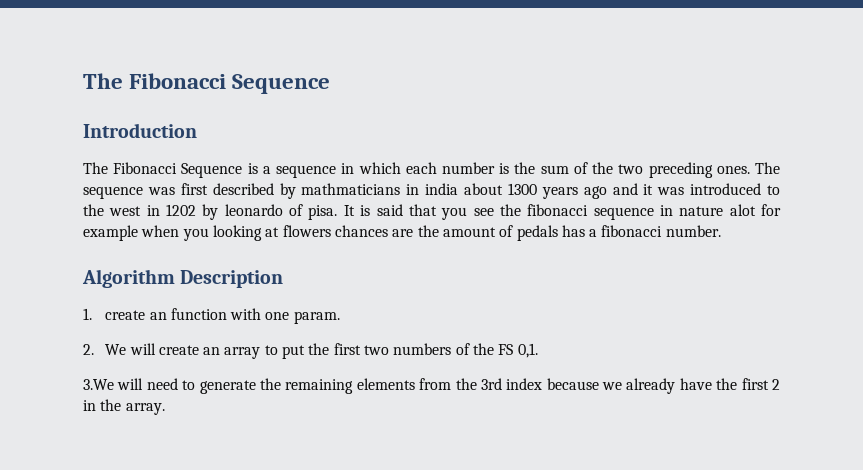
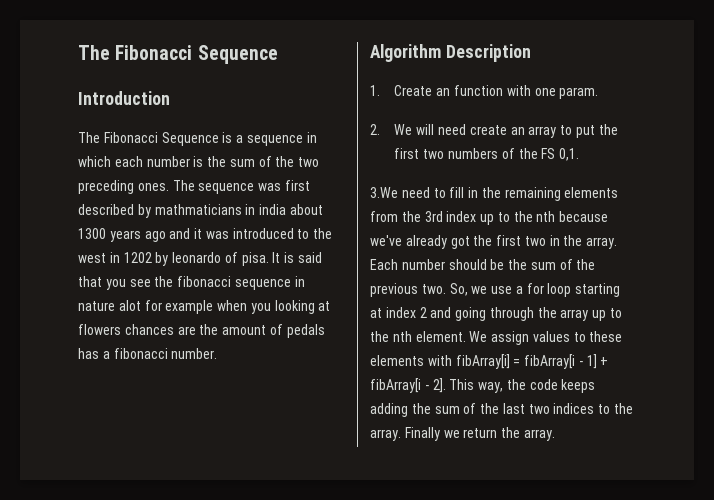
[105,310,146,320] create -> [394,85,433,96] Create
(156, 349) none -> [438,124,467,135] need
[117,378,144,390] will -> (398, 192) none
[199,380,256,394] generate -> [449,187,479,198] fill in
[546,378,781,394] because we already have the first 2 -> [480,211,609,225] [370,235,546,249] up to the nth because we've already got the first two
(165, 409) none -> [370,259,596,270] [370,283,621,297] [370,307,623,321] [370,331,623,345] [370,354,609,369] [370,378,596,393] [370,403,634,417] [370,427,555,441] Each number should be the sum of the previous two. So, we use a for loop starting at index 2 and going through the array up to the nth element. We assign values to these elements with fibArray[i] = fibArray[i - 1] + fibArray[i - 2]. This way, the code keeps adding the sum of the last two indices to the array. Finally we return the array.

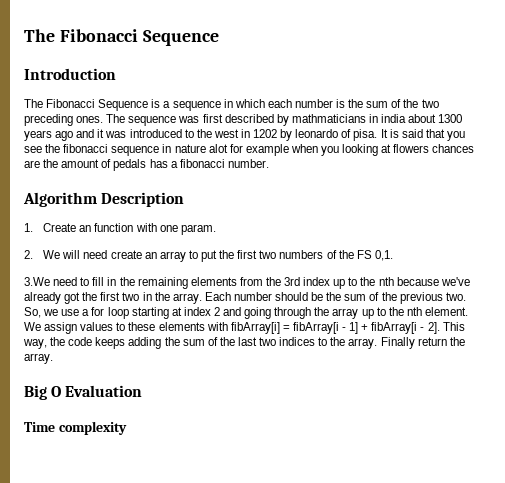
[443,430,460,438] we -> (415, 343) none
(555, 435) none -> [24,385,143,400] [24,421,127,435] // Big O Evaluation // Time complexity

